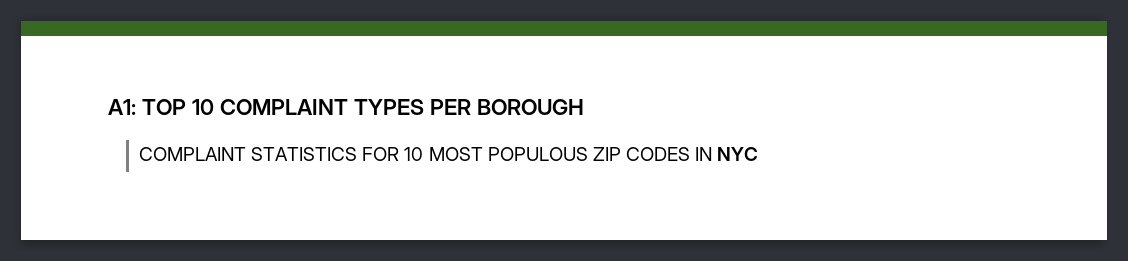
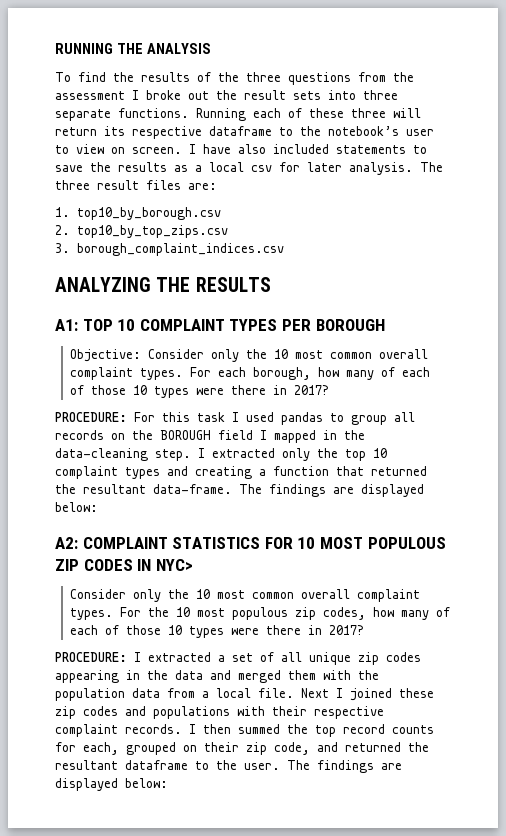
(108, 107) none -> [55,43,211,54] [55,72,414,85] [55,90,398,100] [55,108,421,121] [55,126,434,139] [55,144,427,154] [55,162,443,175] [55,180,217,190] [55,207,221,220] [55,225,228,238] [55,243,284,256] [55,277,271,292] RUNNING THE ANALYSIS // To find the results of the three questions from the assessment I broke out the result sets into three separate functions. Running each of these three will return its respective dataframe to the notebook’s user to view on screen. I have also included statements to save the results as a local csv for later analysis. The three result files are: // 1. top10_by_borough.csv // 2. top10_by_top_zips.csv // 3. borough_complaint_indices.csv // ANALYZING THE RESULTS //
(584, 107) none -> [70,349,429,362] [70,367,431,380] [70,385,330,398] [55,412,415,425] [55,430,365,443] [55,448,387,461] [55,466,427,479] [55,484,424,497] [55,502,98,512] [55,537,78,549] Objective: Consider only the 10 most common overall complaint types. For each borough, how many of each of those 10 types were there in 2017? // PROCEDURE: For this task I used pandas to group all records on the BOROUGH field I mapped in the data-cleaning step. I extracted only the top 10 complaint types and creating a function that returned the resultant data-frame. The findings are displayed below: // A2:
[717,147,759,161] NYC -> [155,559,193,571] [70,589,421,602] [70,607,451,620] [70,625,365,638] [55,652,421,665] [55,670,379,683] [55,688,434,701] [55,706,384,719] [55,724,434,737] [55,742,429,755] [55,760,402,773] [55,778,168,791] NYC> // Consider only the 10 most common overall complaint types. For the 10 most populous zip codes, how many of each of those 10 types were there in 2017? // PROCEDURE: I extracted a set of all unique zip codes appearing in the data and merged them with the population data from a local file. Next I joined these zip codes and populations with their respective complaint records. I then summed the top record counts for each, grouped on their zip code, and returned the resultant dataframe to the user. The findings are displayed below:

